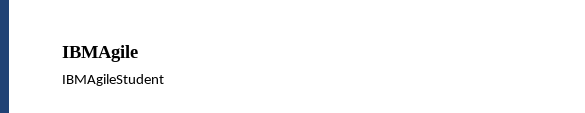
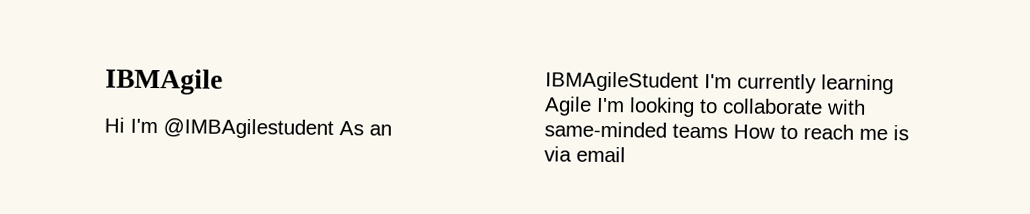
[62,74,164,86] IBMAgileStudent -> [104,117,392,140] [545,71,894,95] [544,96,866,117] [544,121,909,141] [544,146,626,163] Hi I'm @IMBAgilestudent As an IBMAgileStudent I'm currently learning Agile I'm looking to collaborate with same-minded teams How to reach me is via email

